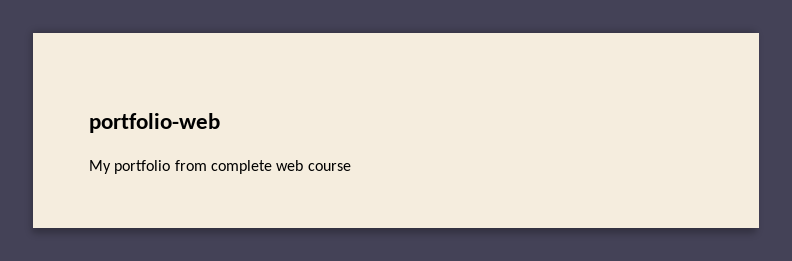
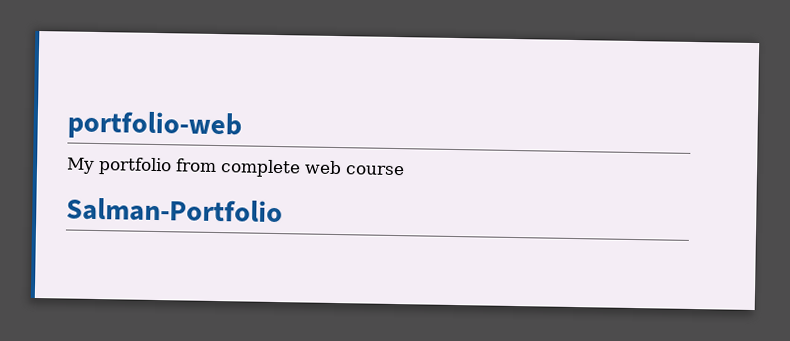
(351, 167) none -> [66,197,283,224] // Salman-Portfolio

